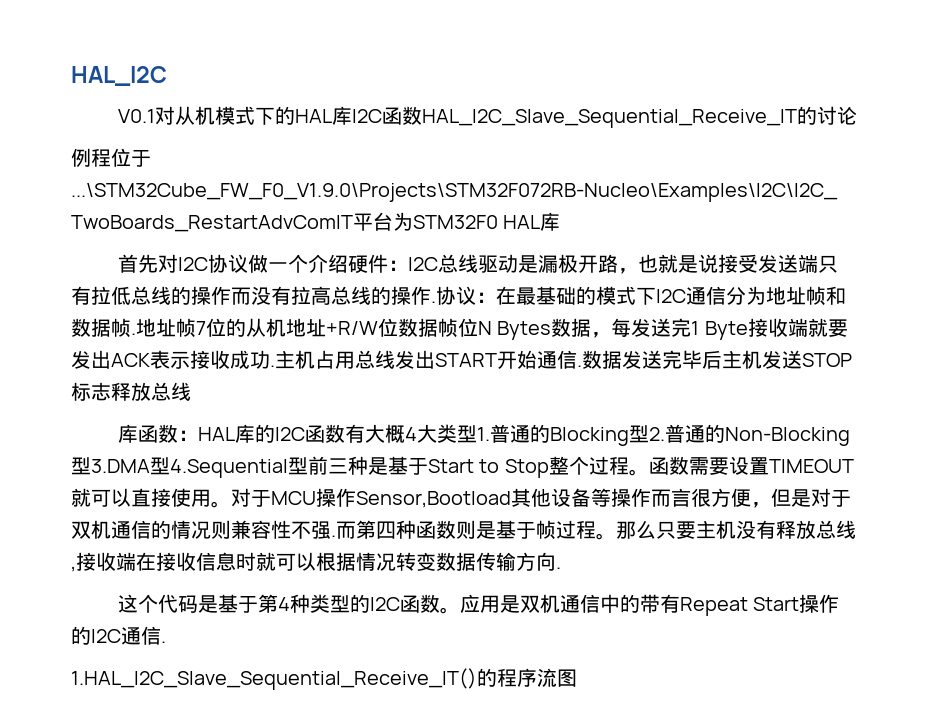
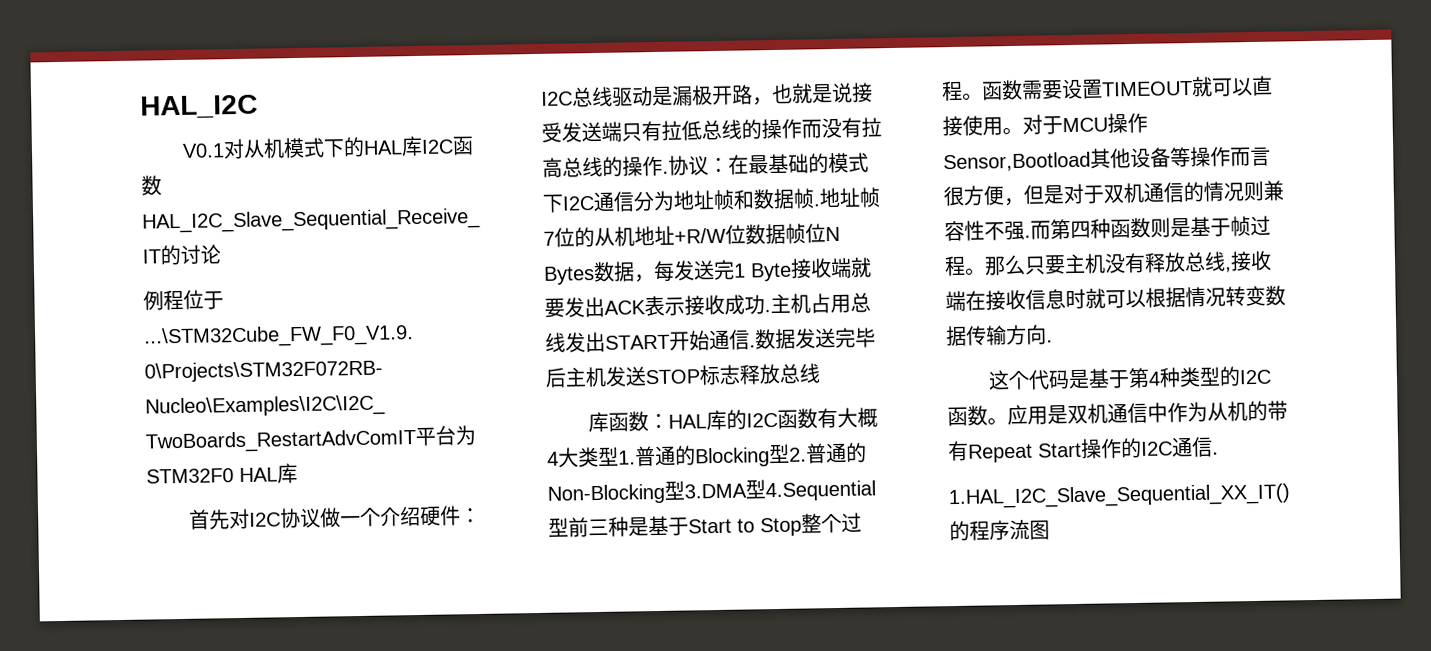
(620, 603) none -> [1167,401,1248,423] 作为从机
[71,668,477,690] 1.HAL_I2C_Slave_Sequential_Receive_IT() -> [948,483,1291,510] 1.HAL_I2C_Slave_Sequential_XX_IT()

